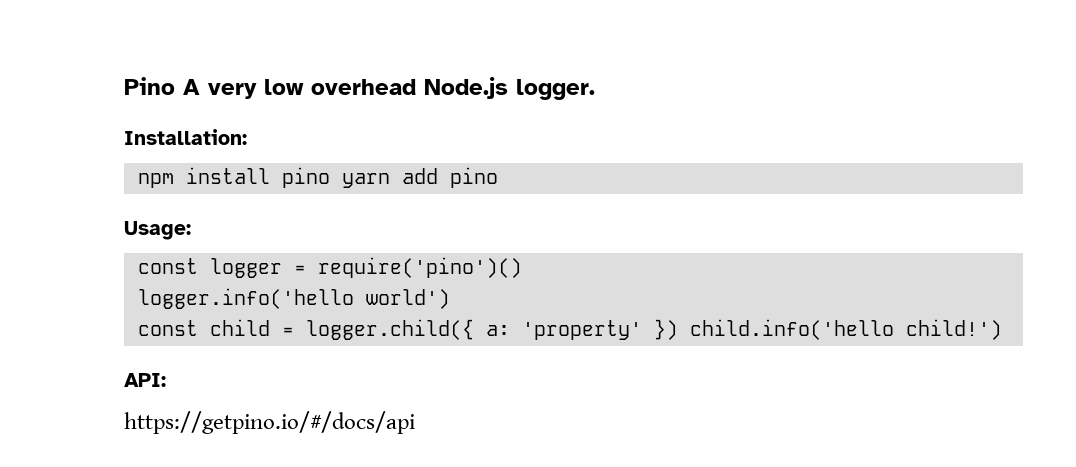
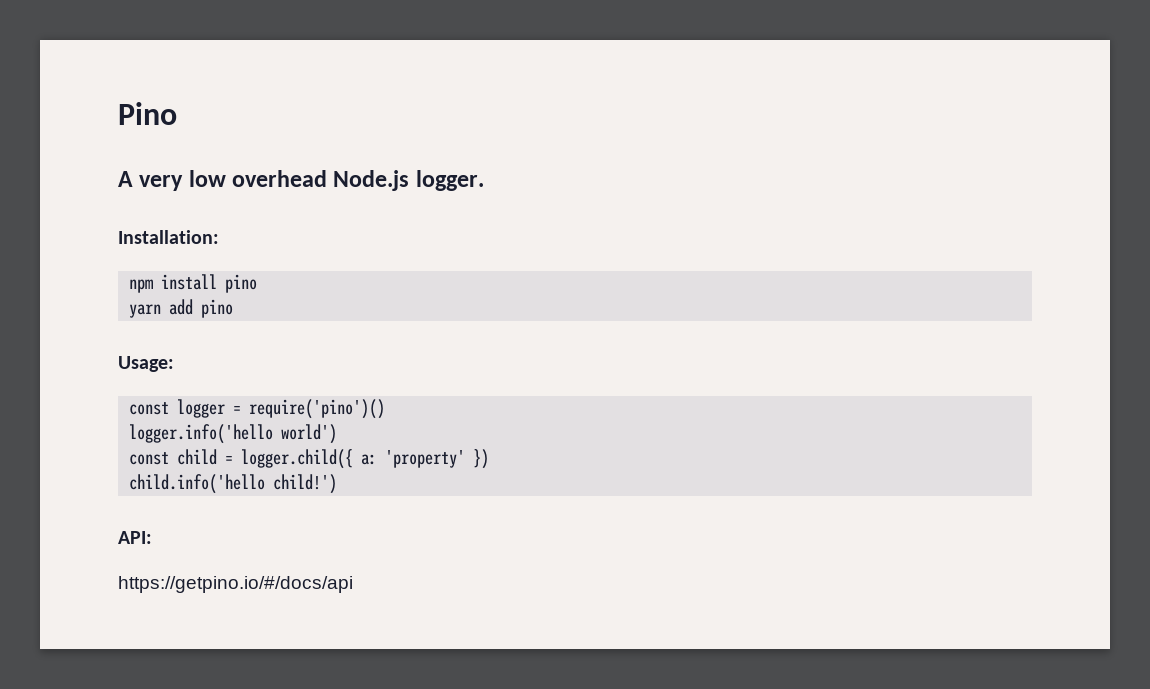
(175, 86) none -> (177, 113) //
(330, 177) none -> (258, 283) //
(678, 329) none -> (490, 459) //

